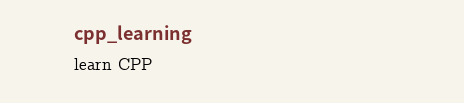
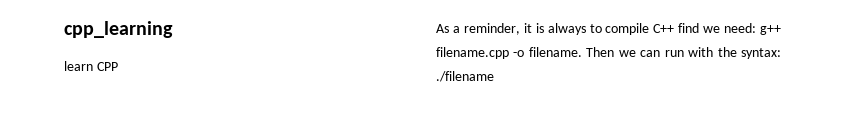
(152, 64) none -> [436,23,781,35] [436,47,782,59] [436,71,494,82] // As a reminder, it is always to compile C++ find we need: g++ filename.cpp -o filename. Then we can run with the syntax: ./filename

